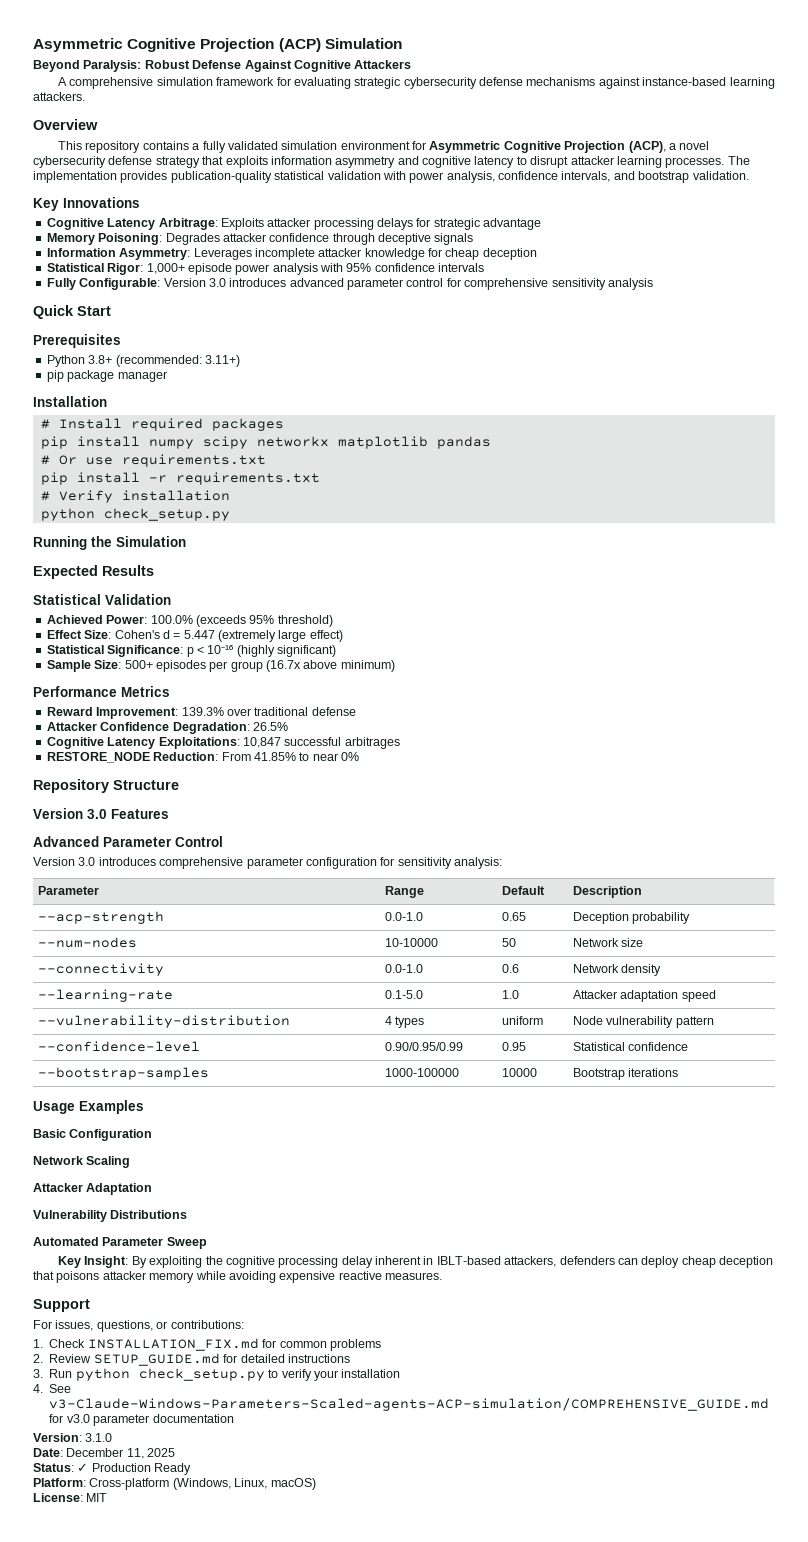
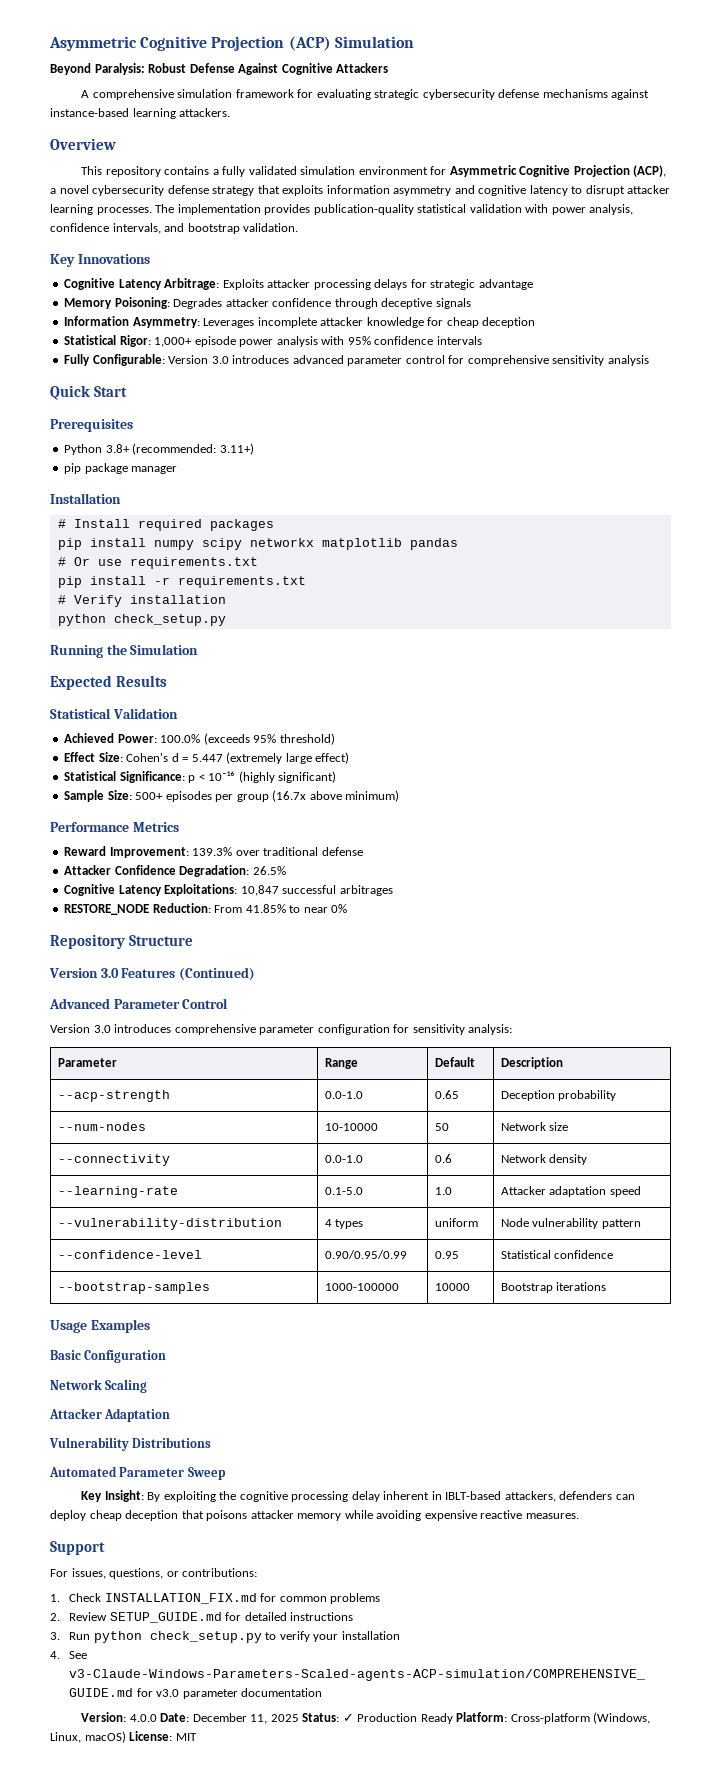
(169, 814) none -> [178,967,255,981] (Continued)
[85,1433,113,1442] 3.1.0 // -> [129,1714,157,1722] 4.0.0
(176, 1452) // -> (299, 1718) none
(192, 1469) // -> (453, 1718) none
(316, 1484) // -> (126, 1737) none

